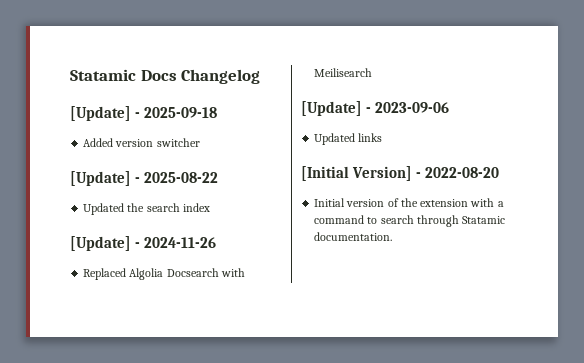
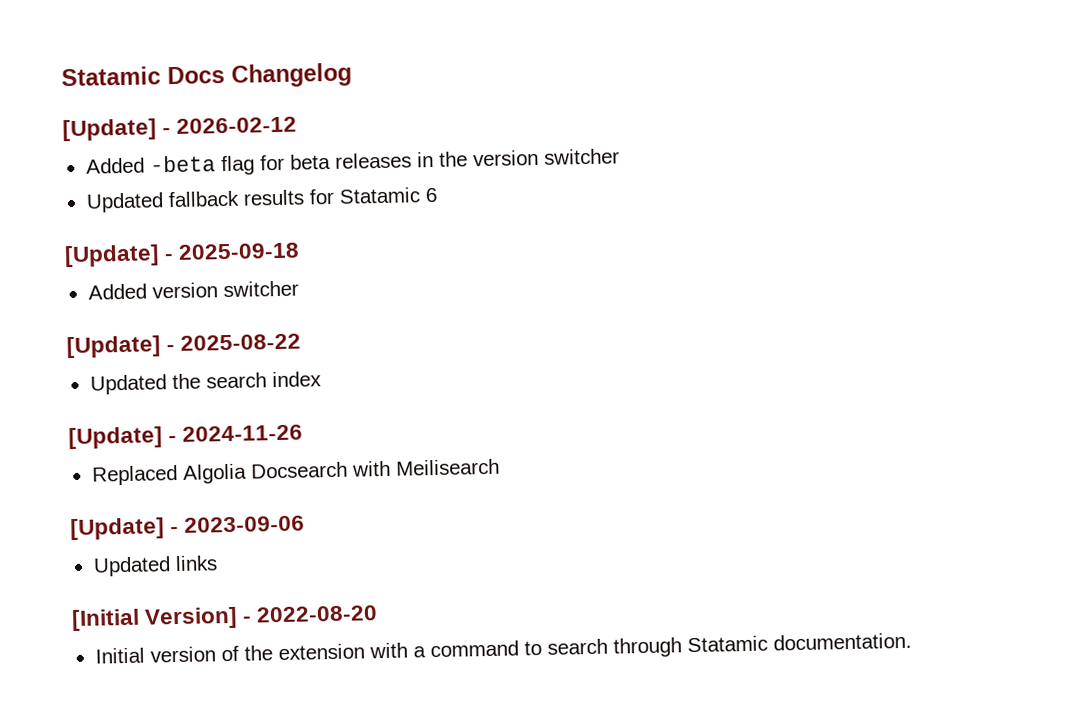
(261, 76) none -> [62,116,298,142] [85,148,620,176] [85,187,438,213] // [Update] - 2026-02-12 // Added -beta flag for beta releases in the version switcher // Updated fallback results for Statamic 6

